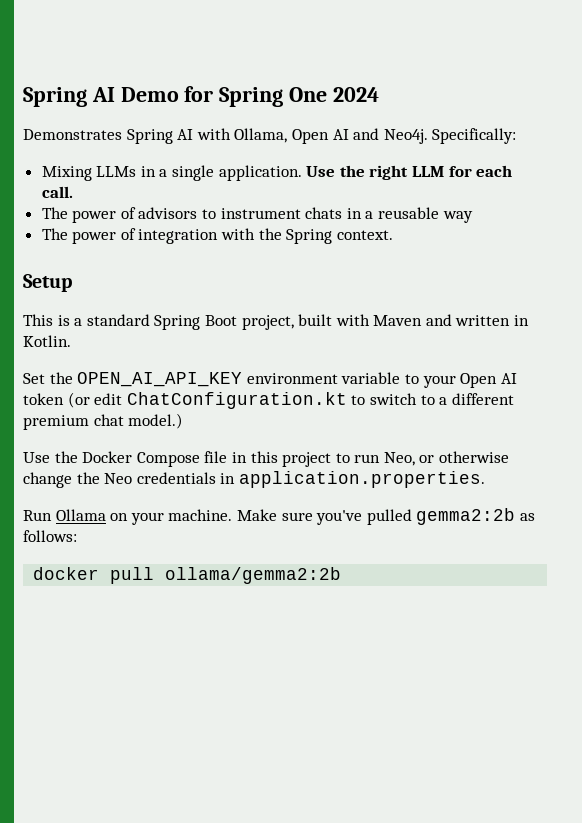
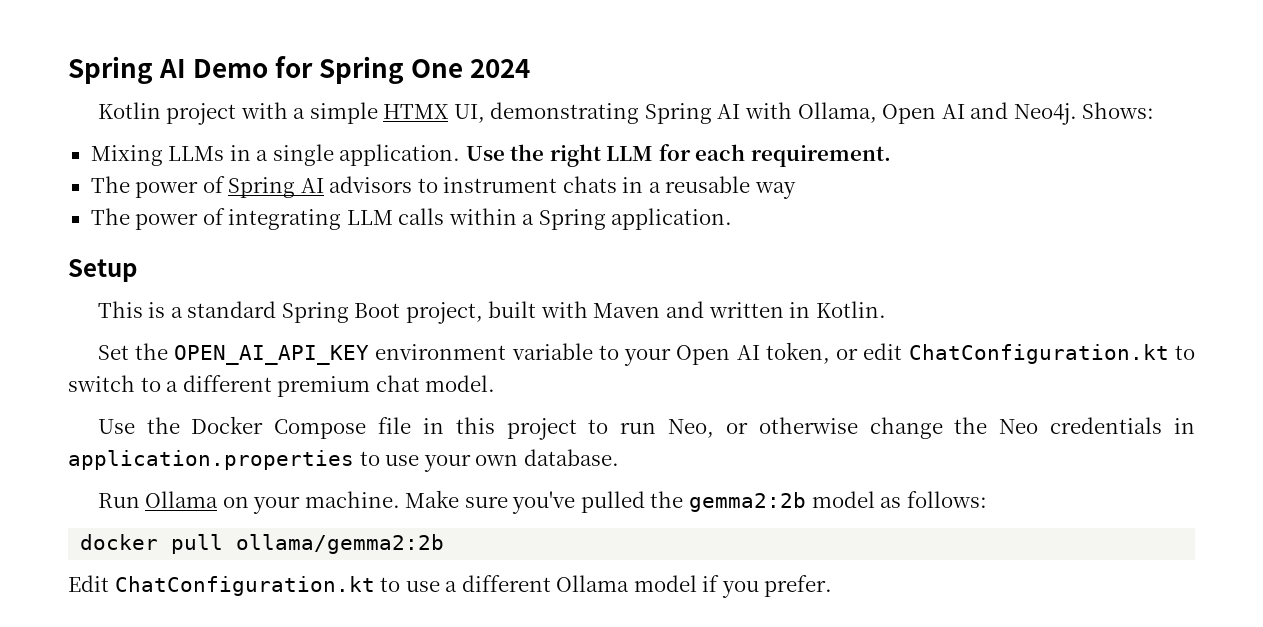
[23,129,122,140] Demonstrates -> [97,102,640,125] Kotlin project with a simple HTMX UI, demonstrating
[432,128,517,144] Specifically: -> [1082,102,1155,119] Shows:
[41,186,73,198] [41,207,136,223] call. // The power of -> [750,145,891,167] [90,176,324,198] requirement. // The power of Spring AI
[138,228,393,244] integration with the Spring context. -> [228,208,733,230] integrating LLM calls within a Spring application.
[23,392,90,408] token (or -> [765,342,859,364] token, or
[128,413,184,429] model.) -> [425,375,496,392] model.
[238,471,485,488] application.properties. -> [68,449,619,472] application.properties to use your own database.
[416,508,516,525] gemma2:2b -> [650,491,875,512] the gemma2:2b model
(342, 575) none -> [68,575,833,598] // Edit ChatConfiguration.kt to use a different Ollama model if you prefer.

